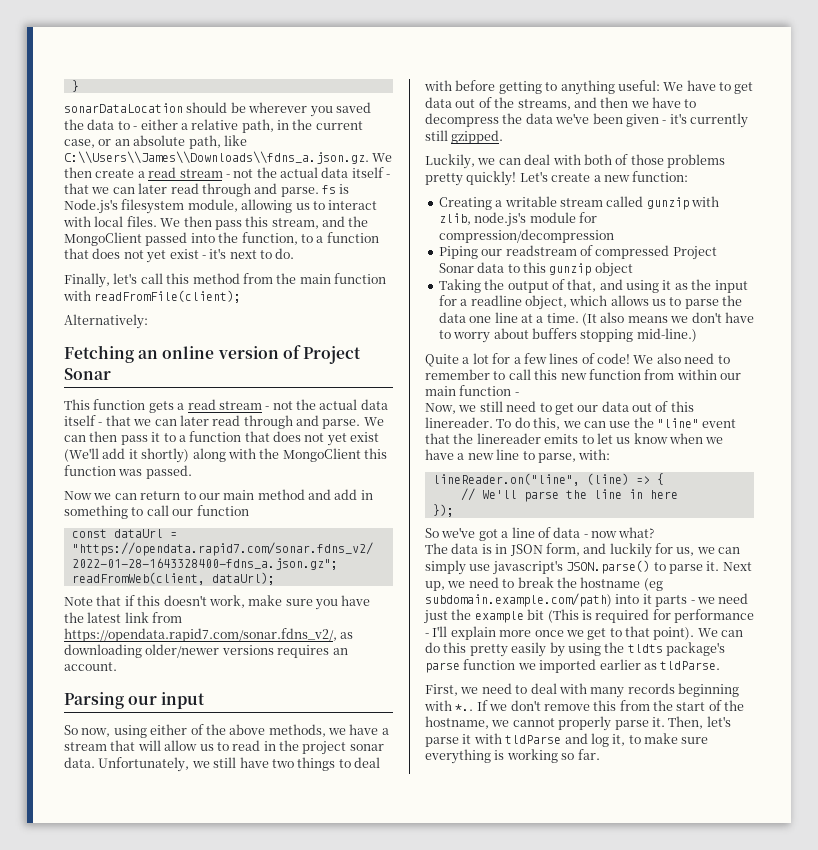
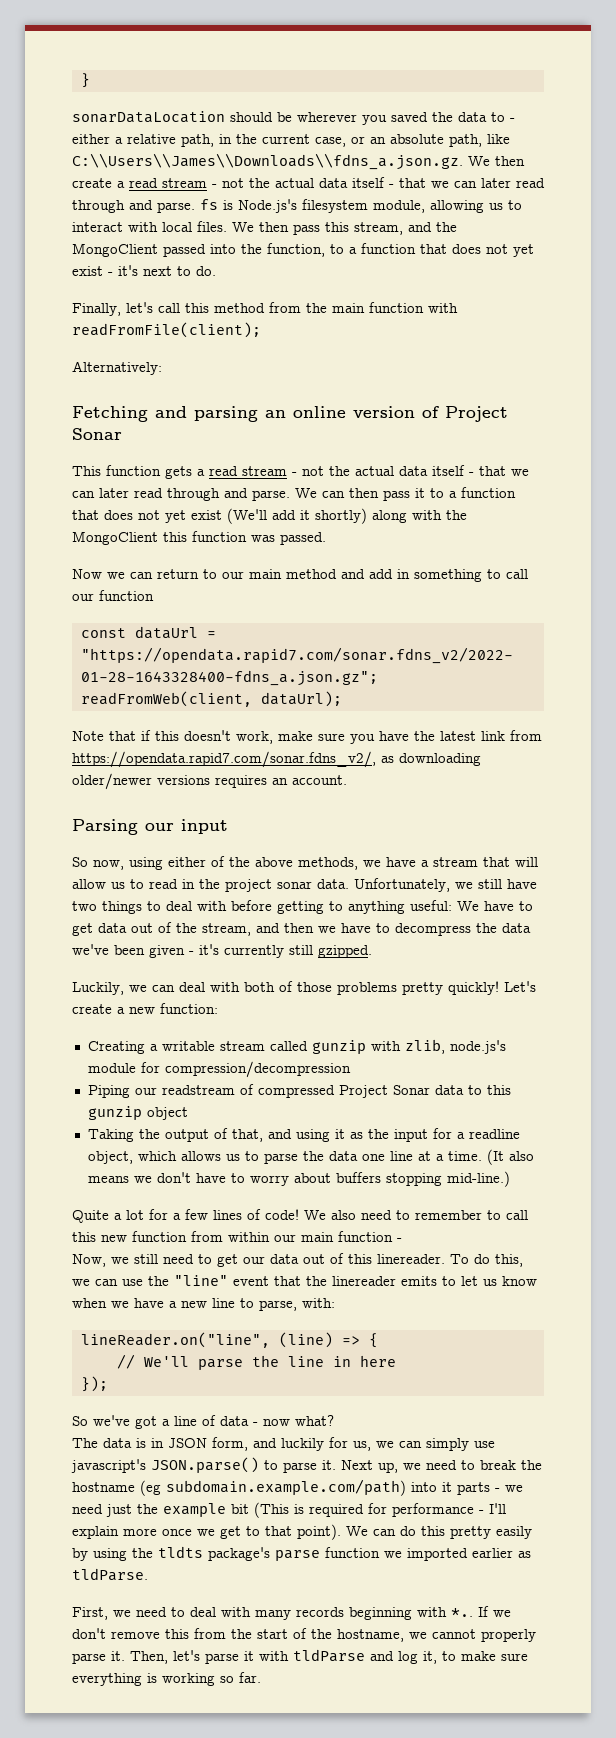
(134, 354) none -> [155,406,258,422] and parsing
[517,99,571,110] streams, -> [202,923,251,936] stream,

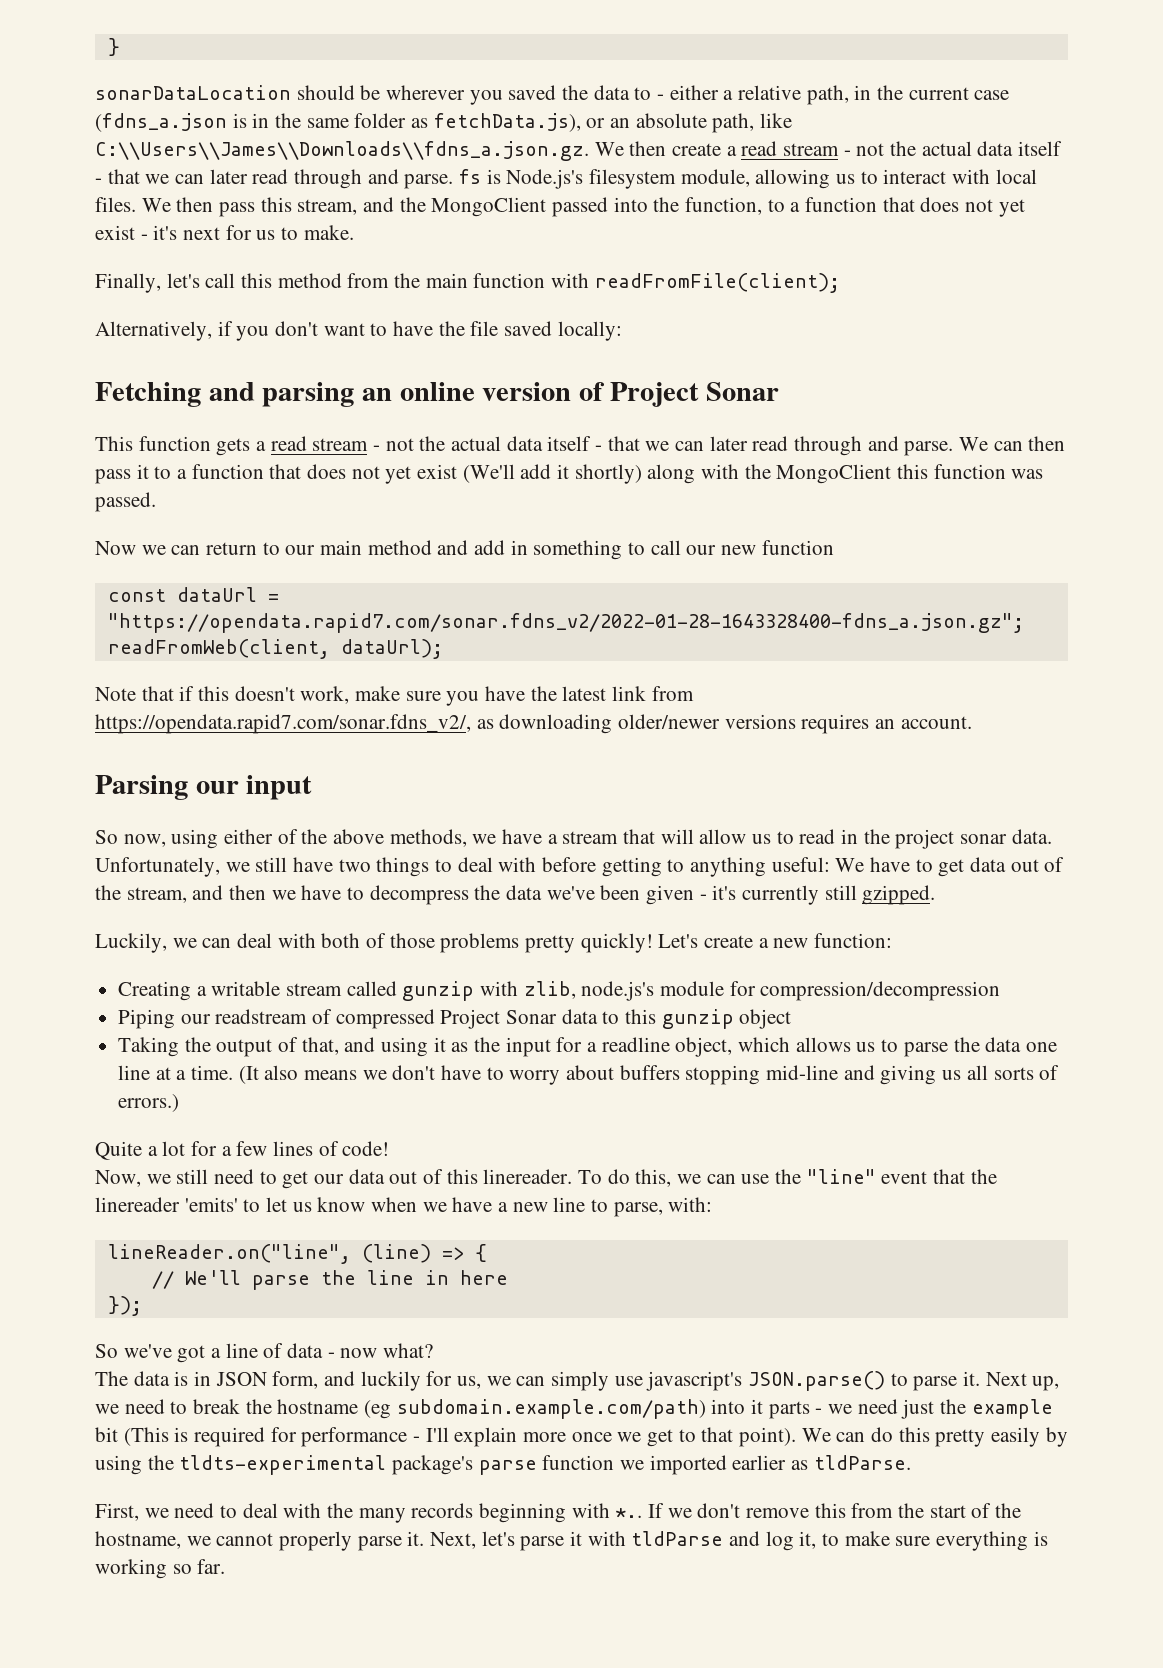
[315,137,346,147] case, -> [974,90,1010,100] [95,113,581,132] case (fdns_a.json is in the same folder as fetchData.js),
[177,266,216,276] to do. -> [225,225,354,240] for us to make.
[72,361,162,375] Alternatively: -> [95,321,622,341] Alternatively, if you don't want to have the file saved locally:
(94, 597) none -> [721,545,757,555] new
[446,1171,510,1187] mid-line.) -> [766,1065,1060,1085] [118,1094,180,1112] mid-line and giving us all sorts of errors.)
[304,1210,528,1220] [72,1231,402,1242] We also need to remember to call this new function from within our main function - -> (390, 1148) none
[401,1276,437,1286] emits -> [184,1197,238,1212] 'emits'
[158,1546,203,1558] tldts -> [179,1455,387,1475] tldts-experimental
(251, 1612) none -> [327,1503,354,1518] the
[130,1651,168,1664] Then, -> [430,1532,477,1549] Next,

